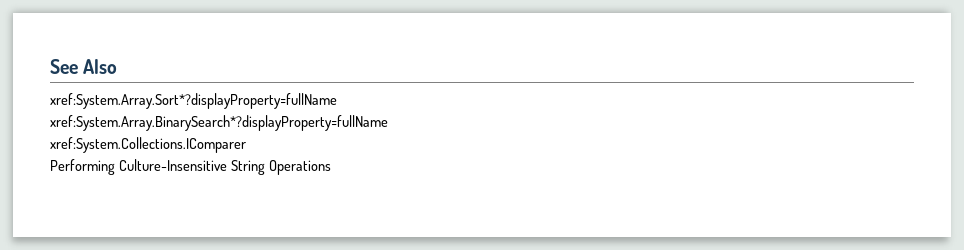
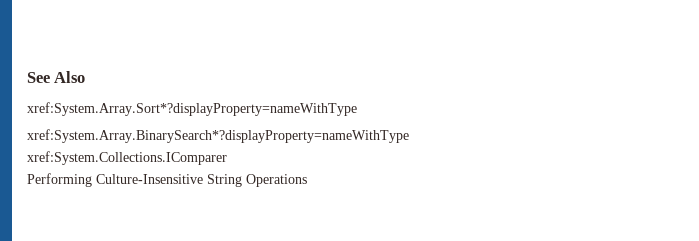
[50,93,337,109] [50,115,388,131] xref:System.Array.Sort*?displayProperty=fullName // xref:System.Array.BinarySearch*?displayProperty=fullName -> [27,102,357,116] [27,129,409,143] xref:System.Array.Sort*?displayProperty=nameWithType // xref:System.Array.BinarySearch*?displayProperty=nameWithType

